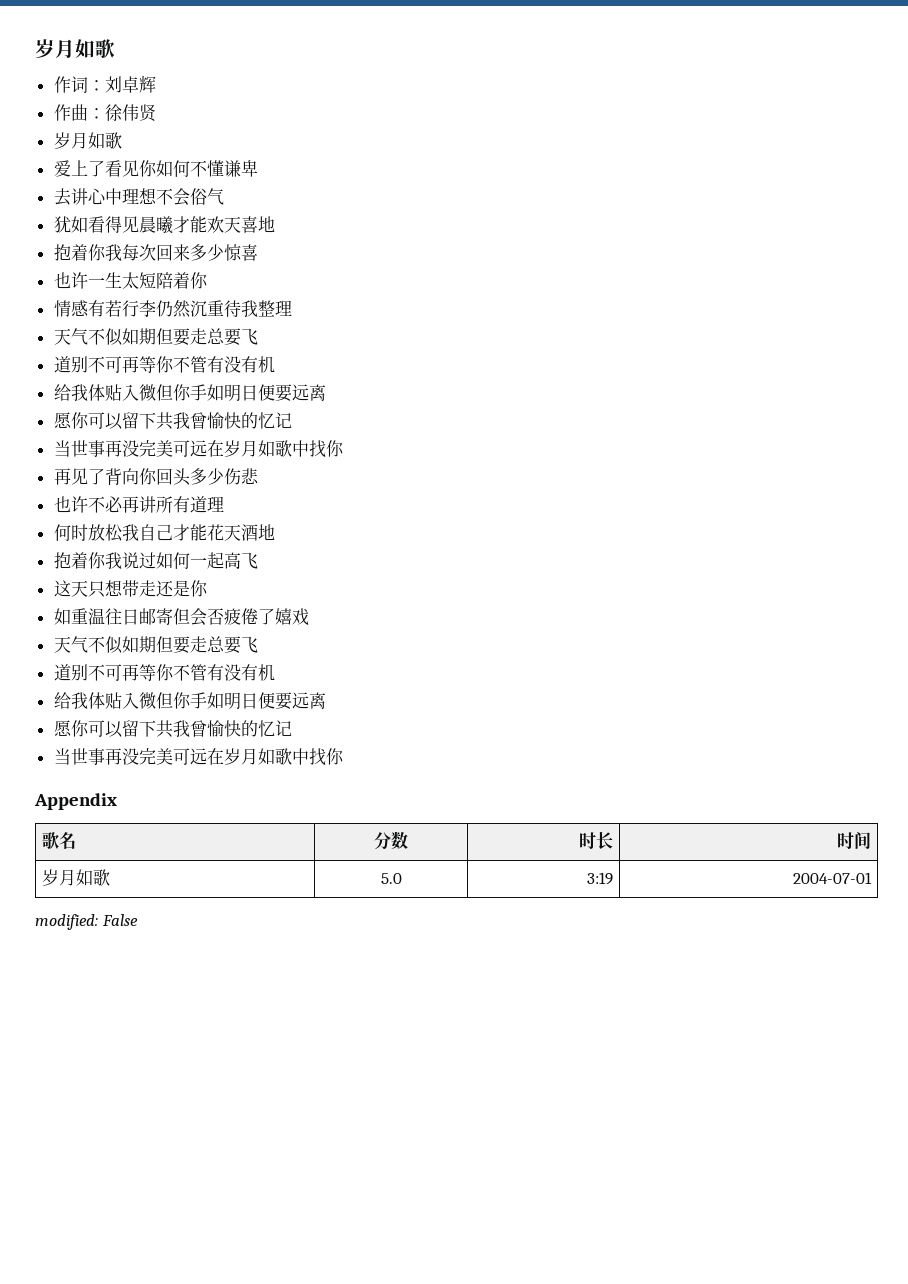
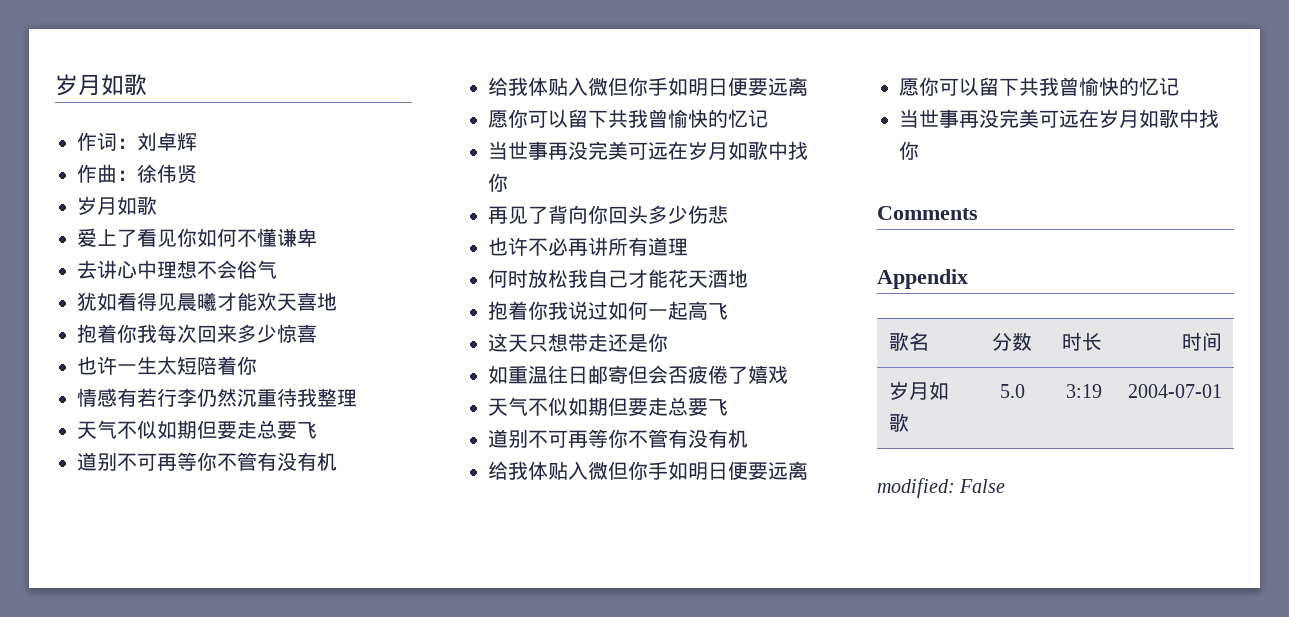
(344, 756) none -> [877,206,978,220] // Comments

